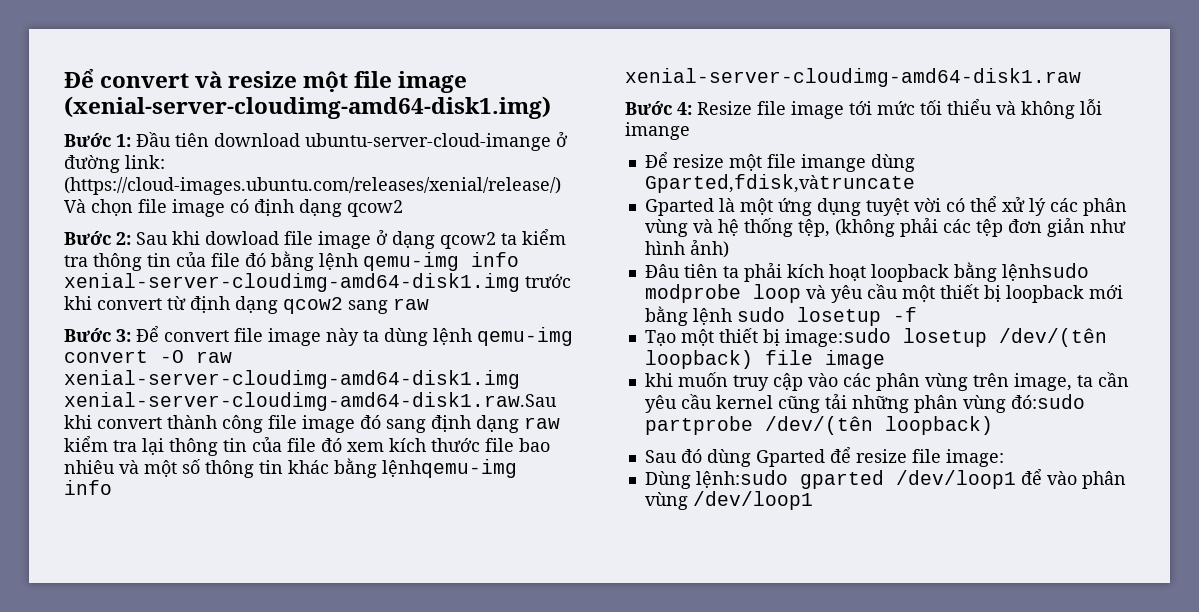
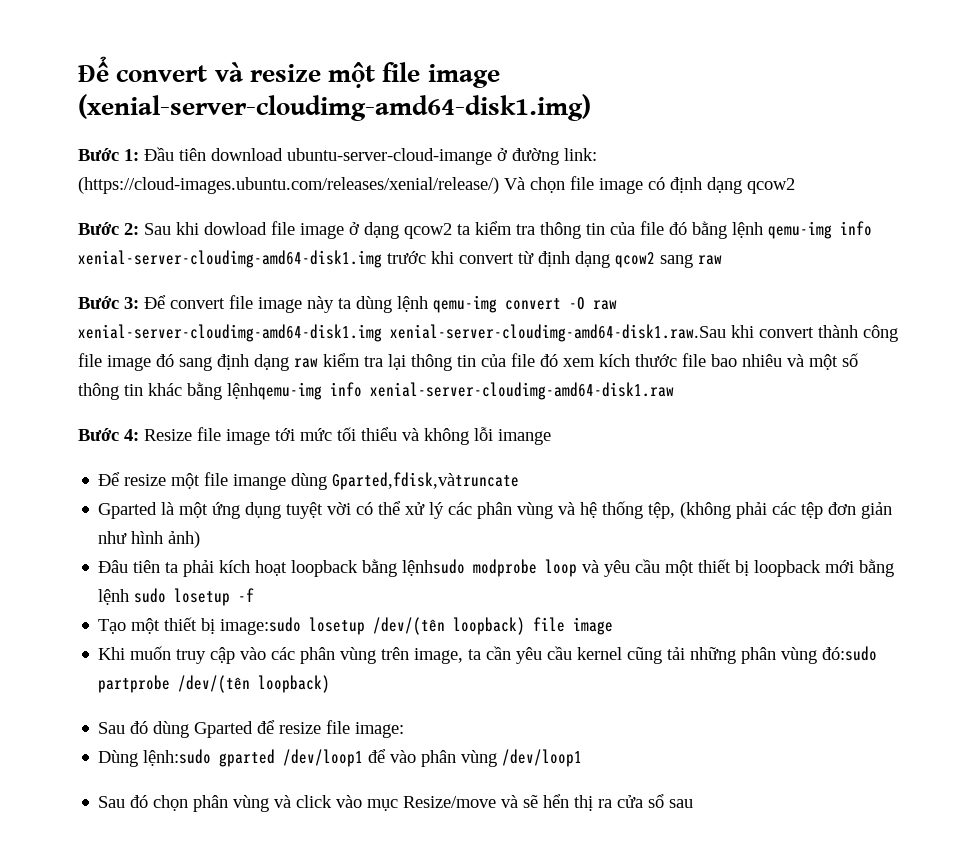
[644,373,673,387] khi -> [98,647,126,660] Khi
(813, 500) none -> [98,794,694,812] // Sau đó chọn phân vùng và click vào mục Resize/move và sẽ hển thị ra cửa sổ sau

